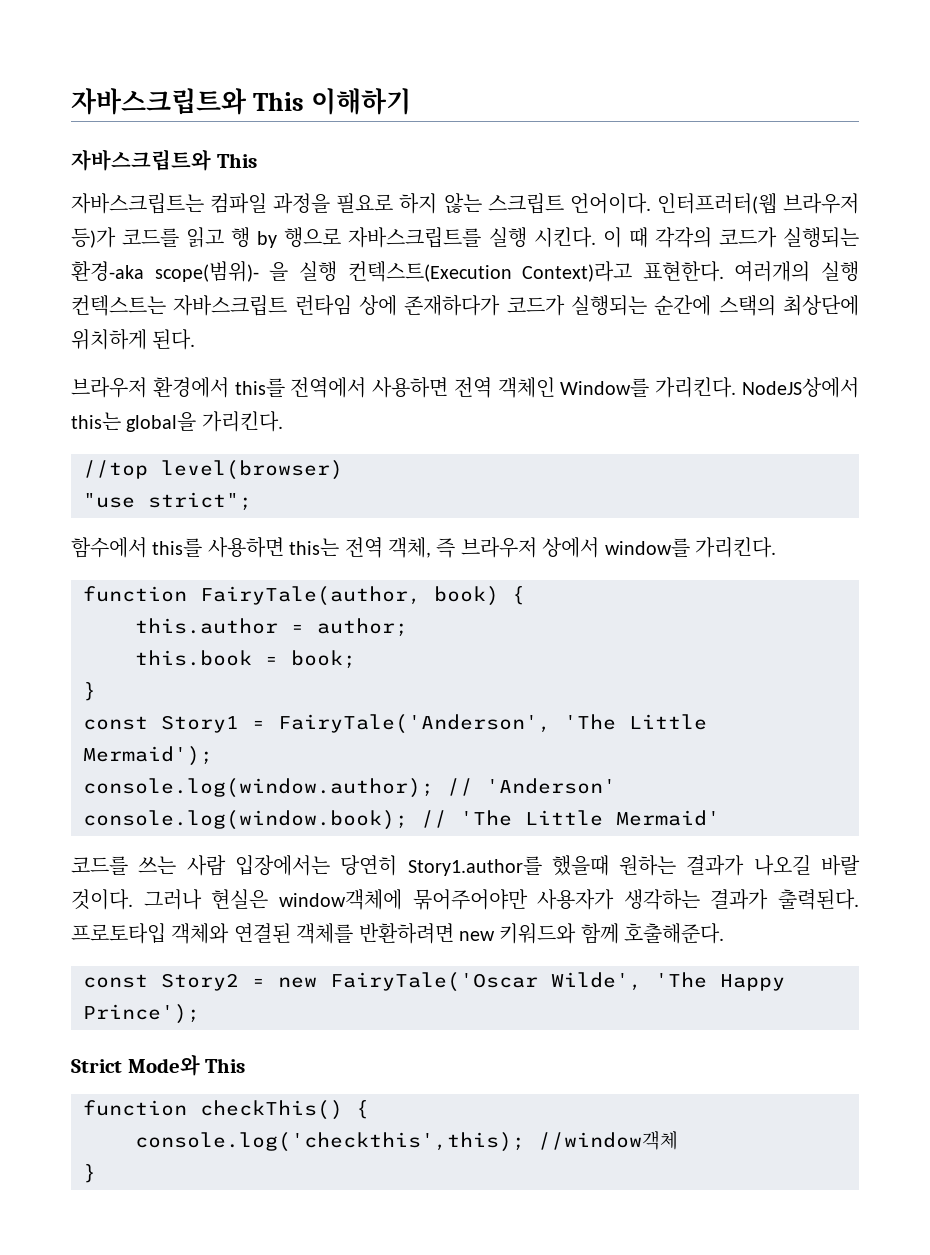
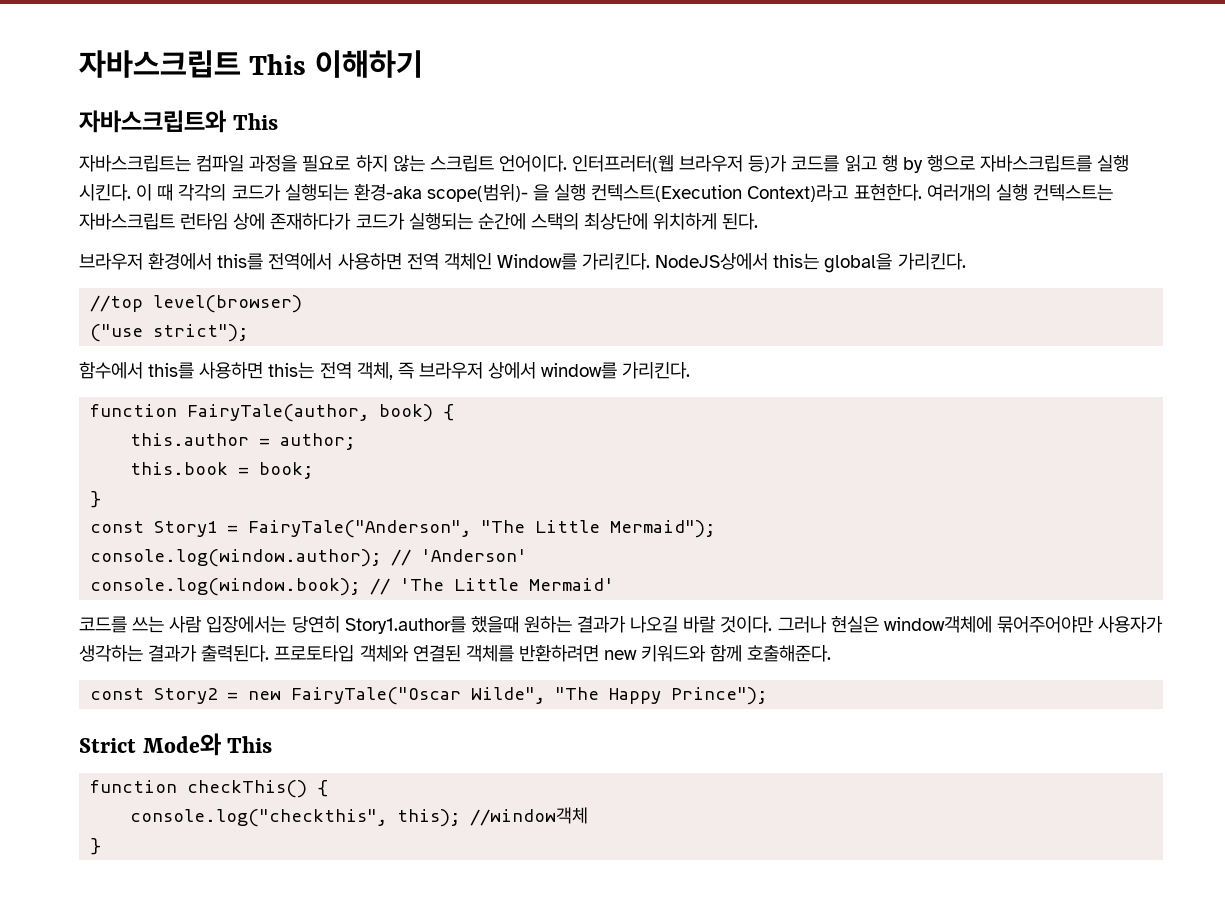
[71,88,247,115] 자바스크립트와 -> [79,50,241,78] 자바스크립트
[83,492,252,511] "use strict"; -> [90,324,249,342] ("use strict");
[278,714,707,734] [83,746,213,766] FairyTale('Anderson', 'The Little Mermaid'); -> [248,520,716,538] FairyTale("Anderson", "The Little Mermaid");
[330,972,785,992] [83,1004,200,1024] FairyTale('Oscar Wilde', 'The Happy Prince'); -> [291,687,768,705] FairyTale("Oscar Wilde", "The Happy Prince");
[135,1132,525,1152] console.log('checkthis',this); -> [130,809,461,827] console.log("checkthis", this);

